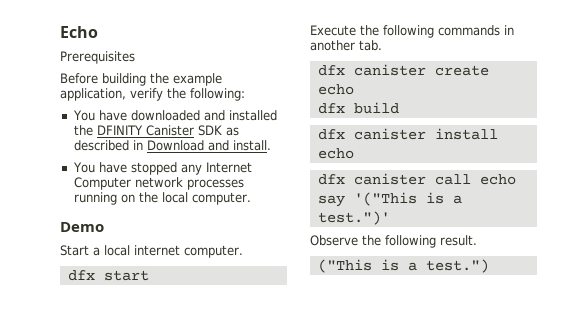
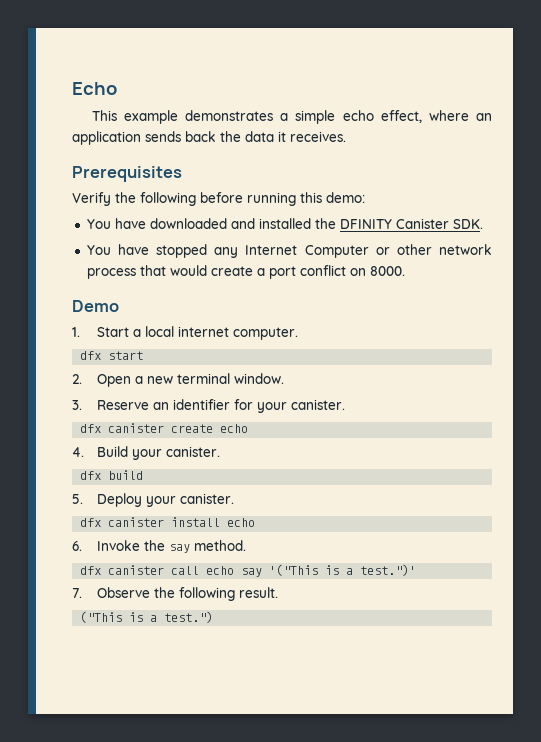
[60,51,135,64] [60,73,222,86] [60,88,245,101] Prerequisites // Before building the example application, verify the following: -> [91,110,492,124] [72,131,346,145] [72,166,182,182] [72,192,365,206] This example demonstrates a simple echo effect, where an application sends back the data it receives. // Prerequisites // Verify the following before running this demo:
[197,125,239,136] [73,140,271,151] SDK as described in Download and install. -> [452,219,483,229] SDK.
[134,177,244,190] [73,192,251,205] network processes running on the local computer. -> [375,244,493,255] [86,265,405,279] or other network process that would create a port conflict on 8000.
(104, 227) none -> [72,327,80,337] 1.
[310,25,514,38] [310,40,382,51] [317,64,489,76] [317,84,354,95] [317,102,399,114] Execute the following commands in another tab. // dfx canister create echo // dfx build -> [72,373,285,387] [72,399,346,413] [80,423,249,433] [72,446,221,460] [80,470,144,480] [72,493,235,507] 2. Open a new terminal window. // 3. Reserve an identifier for your canister. // dfx canister create echo // 4. Build your canister. // dfx build // 5. Deploy your canister.
(354, 153) none -> [72,540,247,553] // 6. Invoke the say method.
(390, 218) none -> [72,588,82,598] 7.

